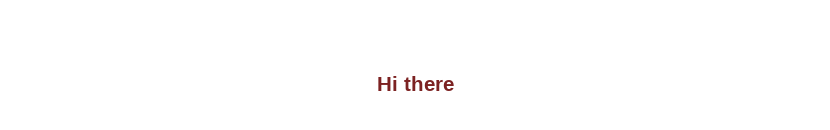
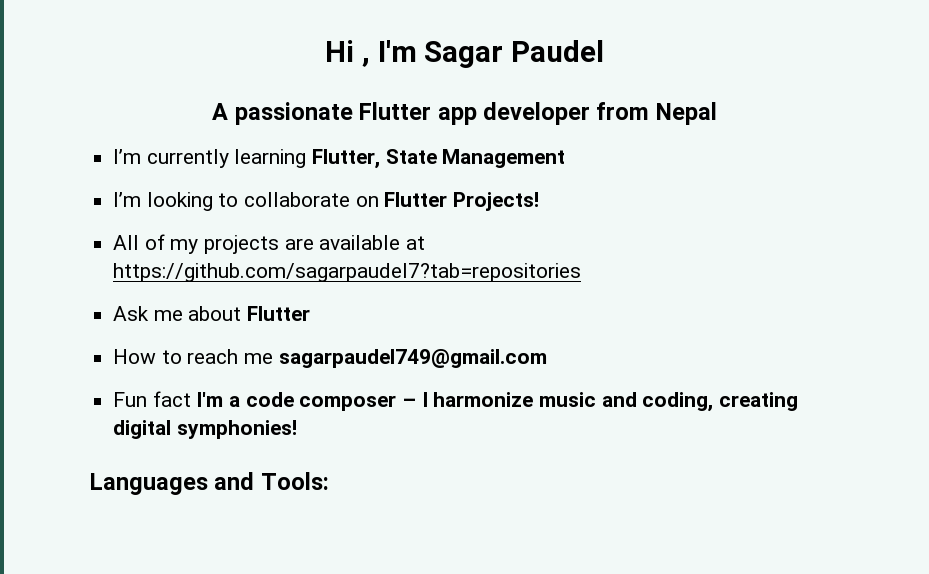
[403,76,454,91] there -> [361,40,605,68] [212,102,717,125] [113,149,566,169] [113,192,540,211] [113,234,426,254] [113,263,582,282] [113,306,311,321] [113,349,547,368] [113,391,799,412] [113,420,297,439] [90,472,329,495] , I'm Sagar Paudel // A passionate Flutter app developer from Nepal // I’m currently learning Flutter, State Management // I’m looking to collaborate on Flutter Projects! // All of my projects are available at https://github.com/sagarpaudel7?tab=repositories // Ask me about Flutter // How to reach me sagarpaudel749@gmail.com // Fun fact I'm a code composer – I harmonize music and coding, creating digital symphonies! // Languages and Tools:

